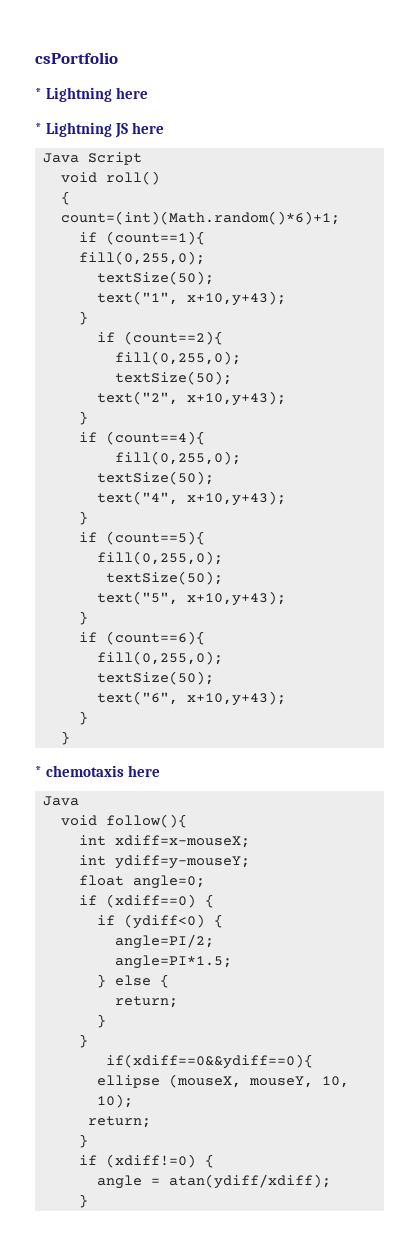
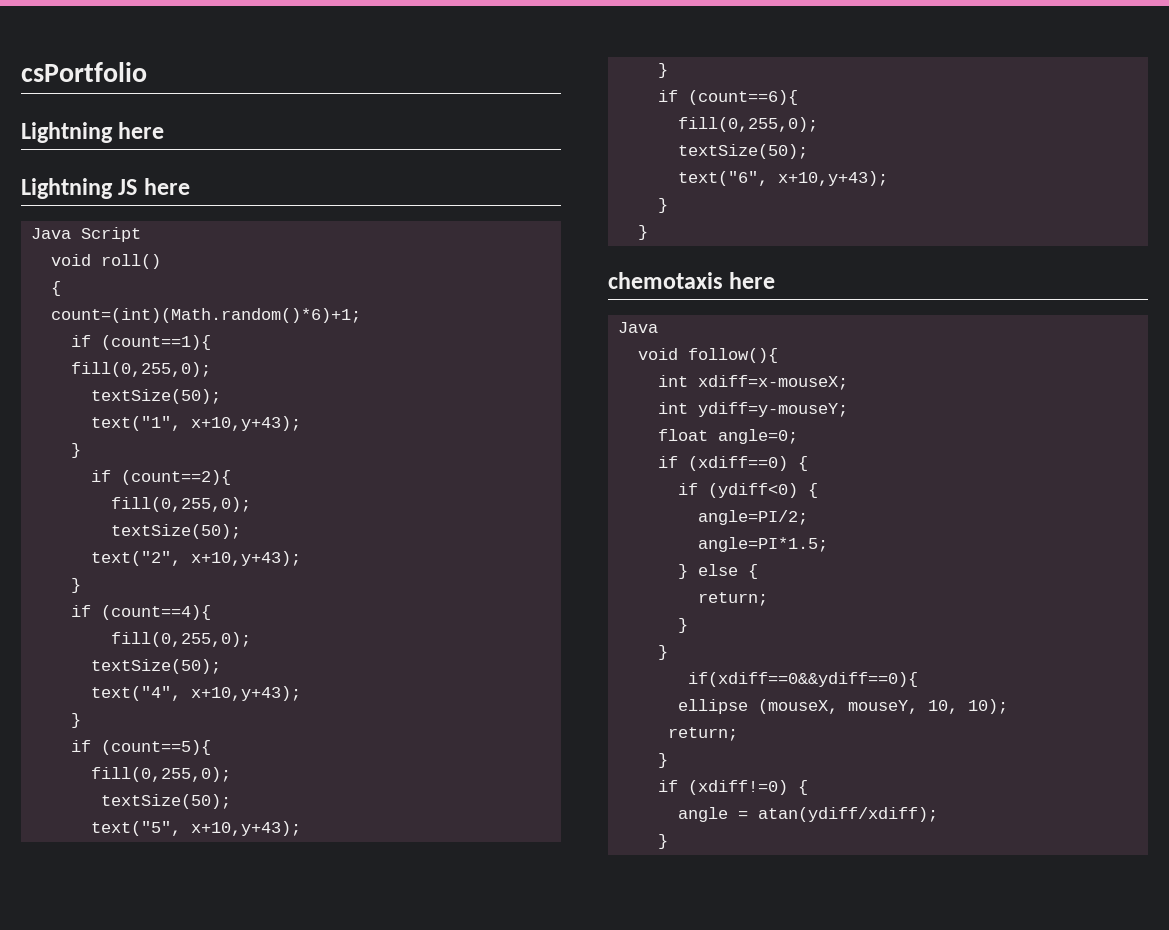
[35,88,42,99] * -> (147, 72) none
[35,123,42,134] * -> (165, 130) none
[35,766,42,777] * -> (648, 232) none

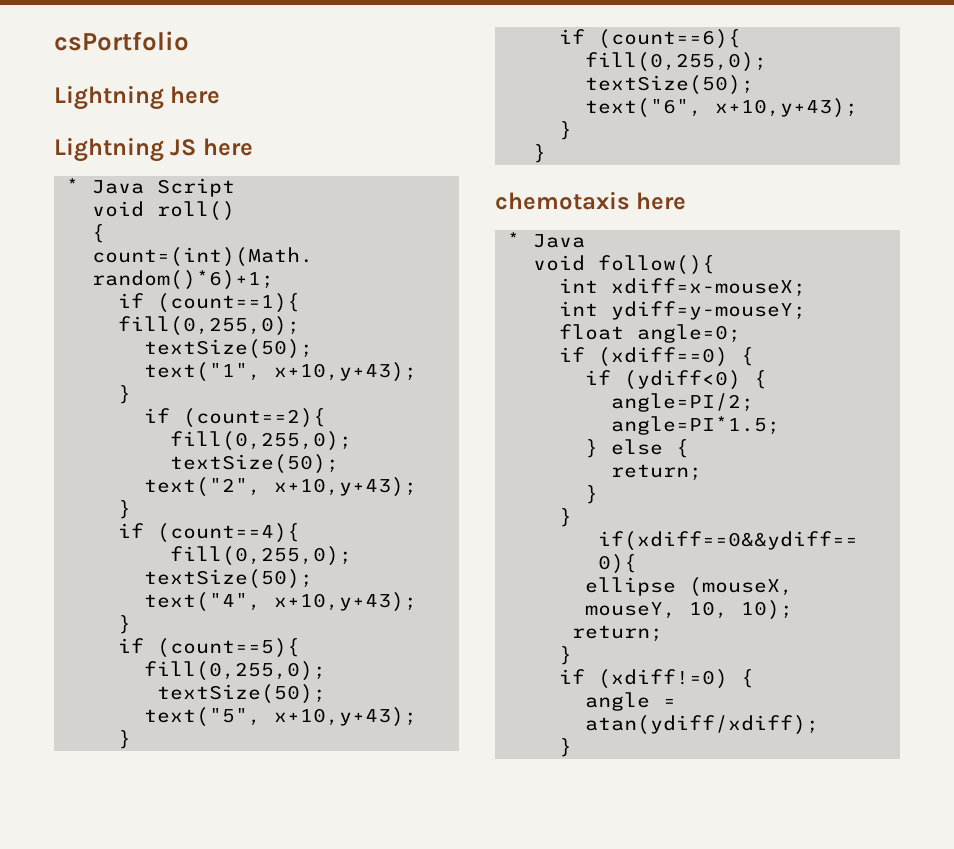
(190, 186) none -> [66,178,80,193] *
(776, 280) none -> [507,232,521,247] *

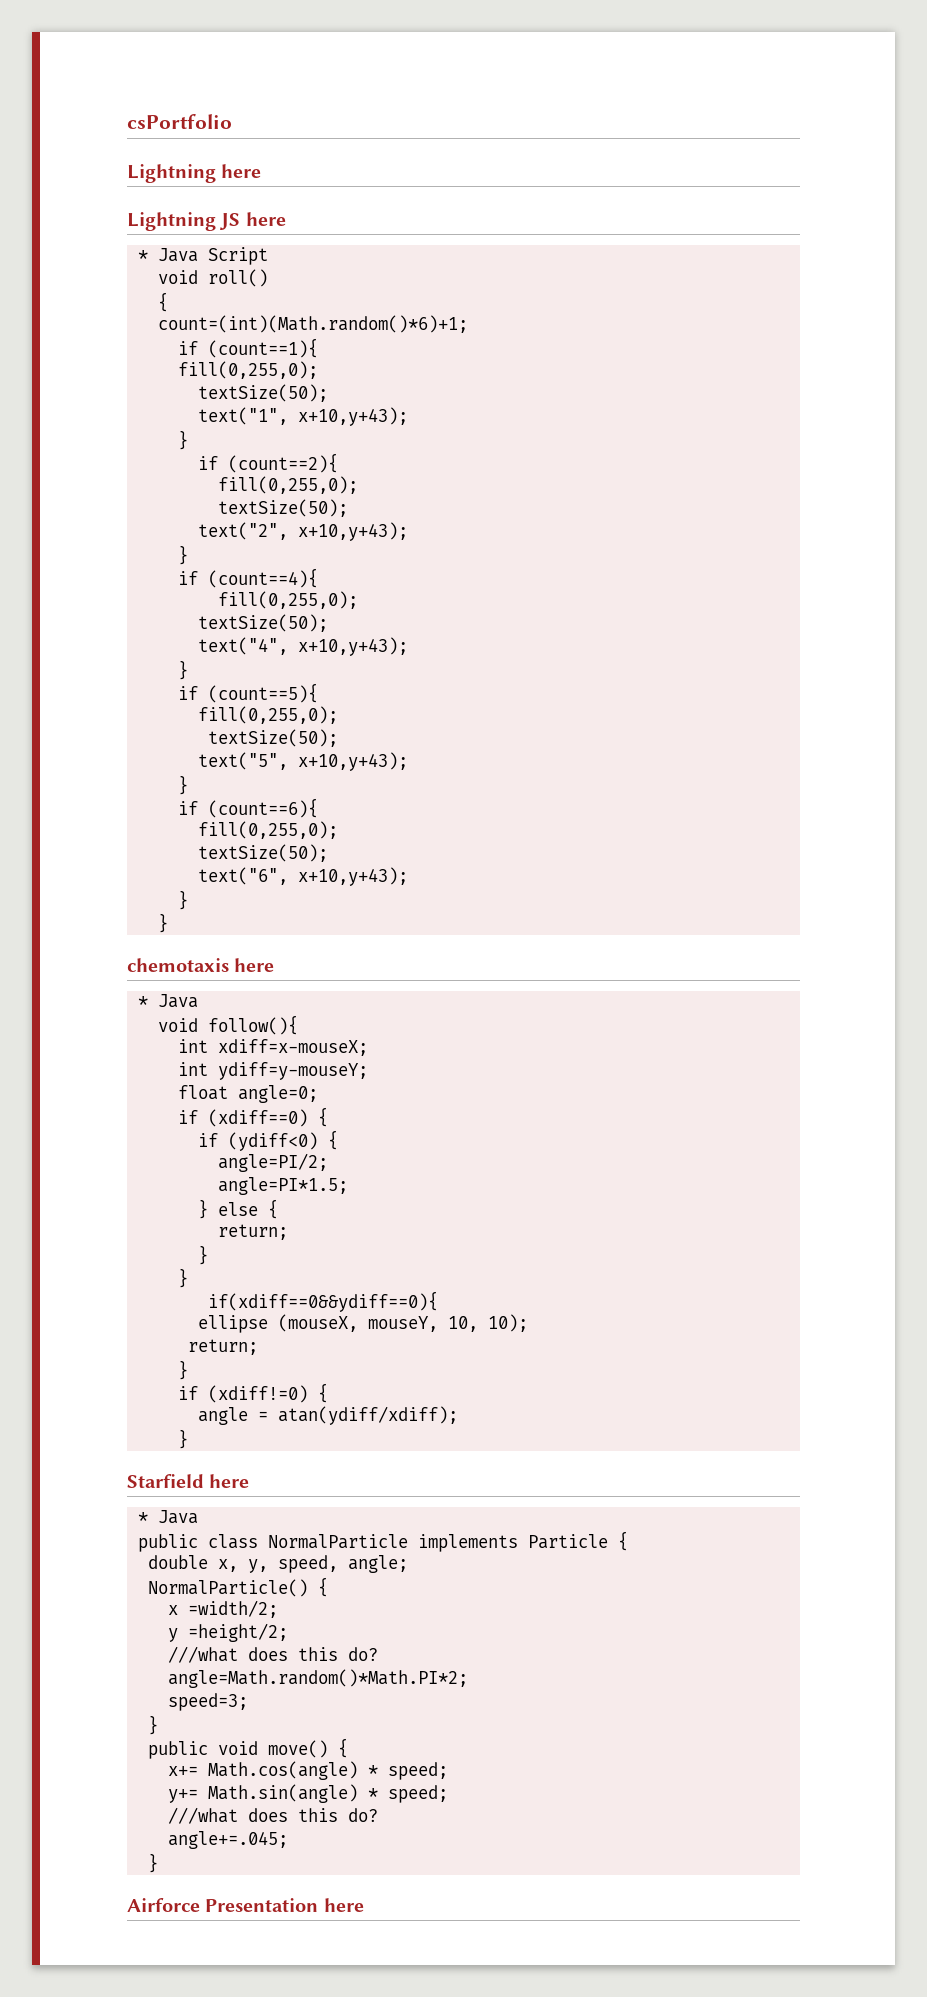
(573, 747) none -> [127,1474,250,1488] [137,1510,198,1524] [137,1531,628,1552] [147,1555,408,1573] [147,1577,328,1597] [167,1600,278,1618] [167,1623,288,1642] [167,1646,378,1663] [167,1669,468,1688] [167,1693,248,1711] [147,1715,158,1735] [147,1738,348,1759] [167,1761,448,1780] [167,1784,448,1803] [167,1807,378,1824] [167,1831,288,1849] [147,1853,158,1873] [127,1898,364,1912] // Starfield here // * Java // public class NormalParticle implements Particle { // double x, y, speed, angle; // NormalParticle() { // x =width/2; // y =height/2; // ///what does this do? // angle=Math.random()*Math.PI*2; // speed=3; // } // public void move() { // x+= Math.cos(angle) * speed; // y+= Math.sin(angle) * speed; // ///what does this do? // angle+=.045; // } // Airforce Presentation here

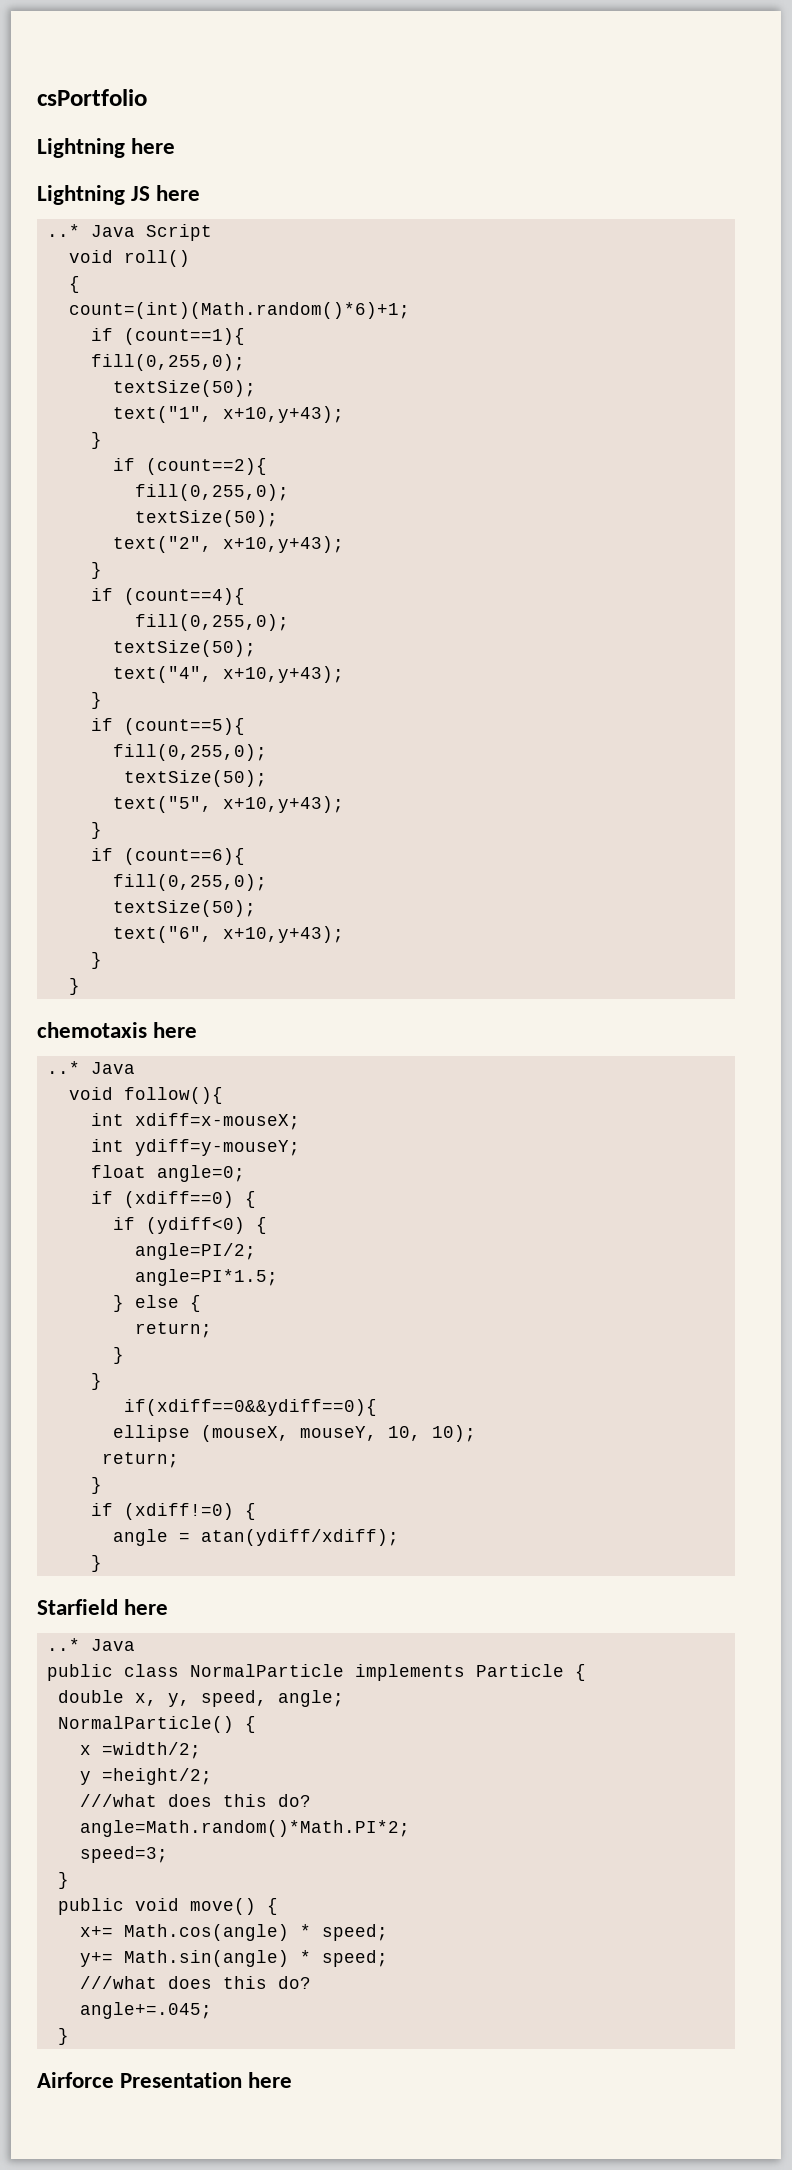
[137,250,148,261] * -> [47,224,81,237] ..*
[137,996,148,1007] * -> [47,1061,81,1074] ..*
[137,1512,148,1523] * -> [47,1638,81,1651] ..*

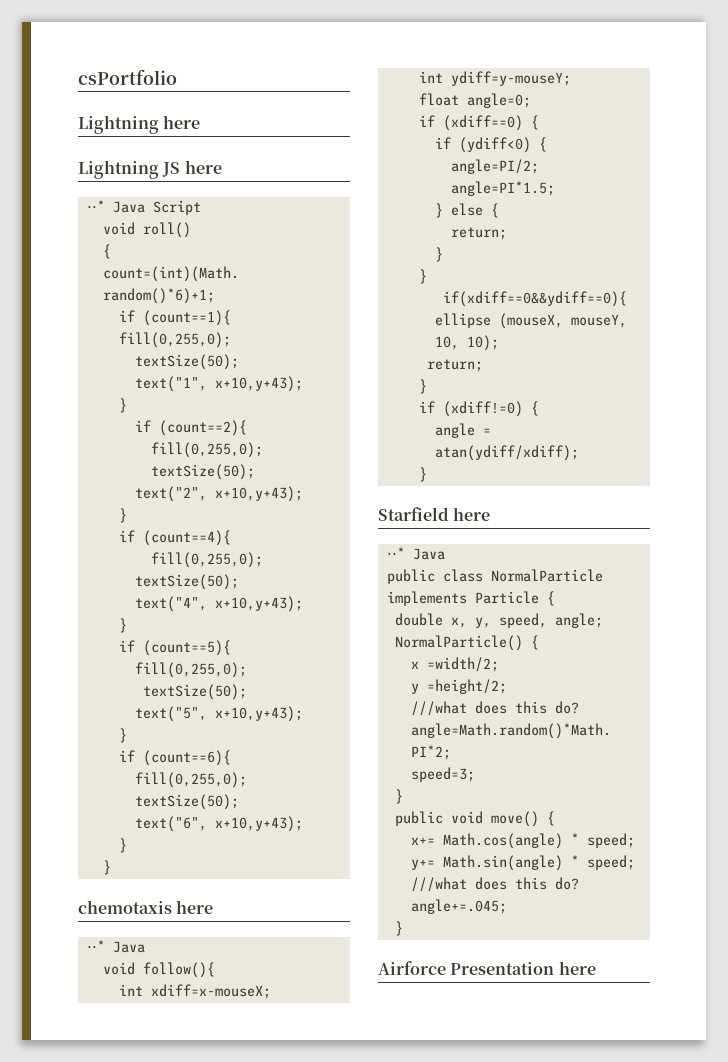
[47,224,81,237] ..* -> [86,200,105,212] ⋅⋅*
[47,1061,81,1074] ..* -> [86,940,105,952] ⋅⋅*
[47,1638,81,1651] ..* -> [386,547,405,559] ⋅⋅*

